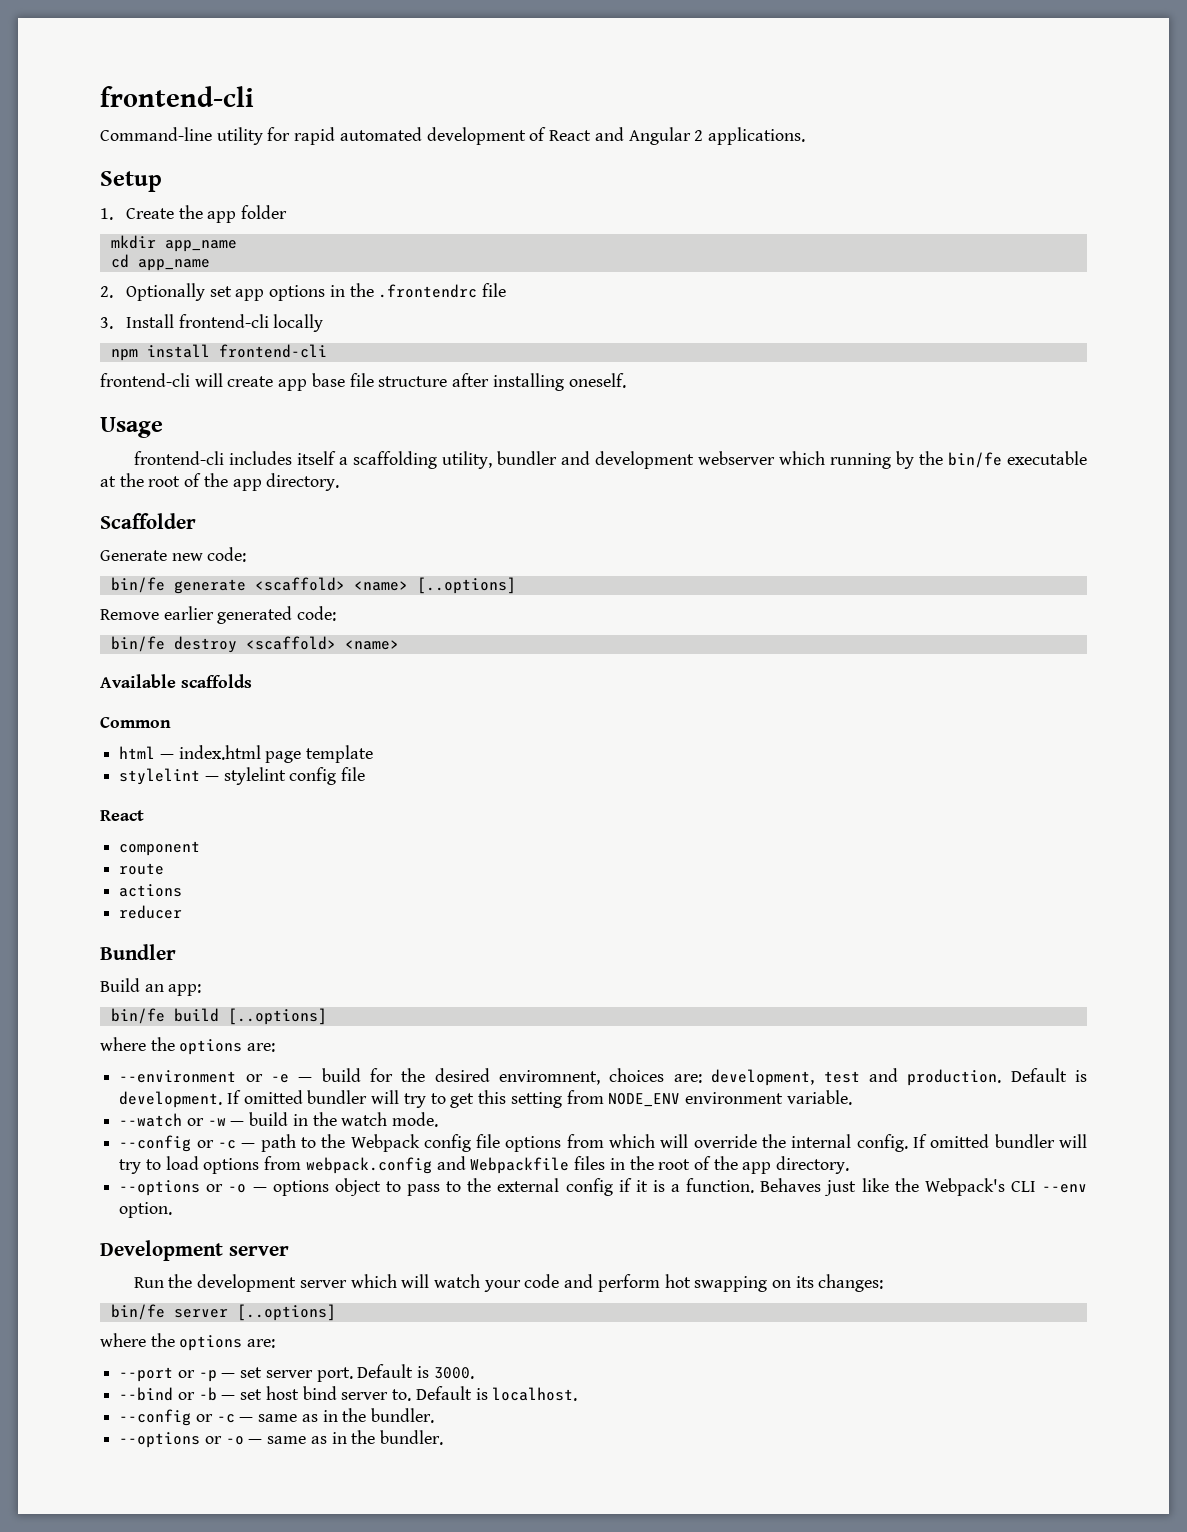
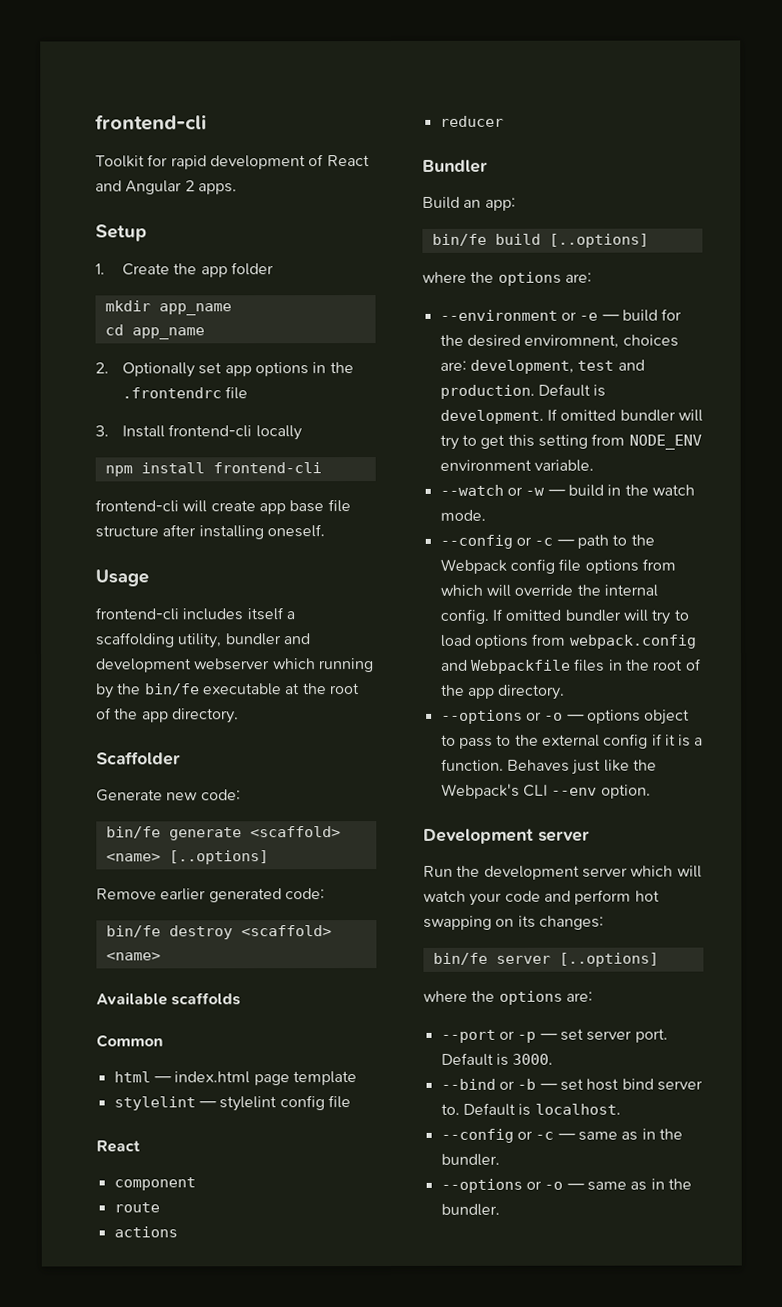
[100,86,254,107] [100,127,263,145] frontend-cli // Command-line utility -> [95,114,207,131] [95,155,145,168] frontend-cli // Toolkit
[339,127,422,141] automated -> (207, 162) none
[707,127,805,145] applications. -> [197,183,237,195] apps.

